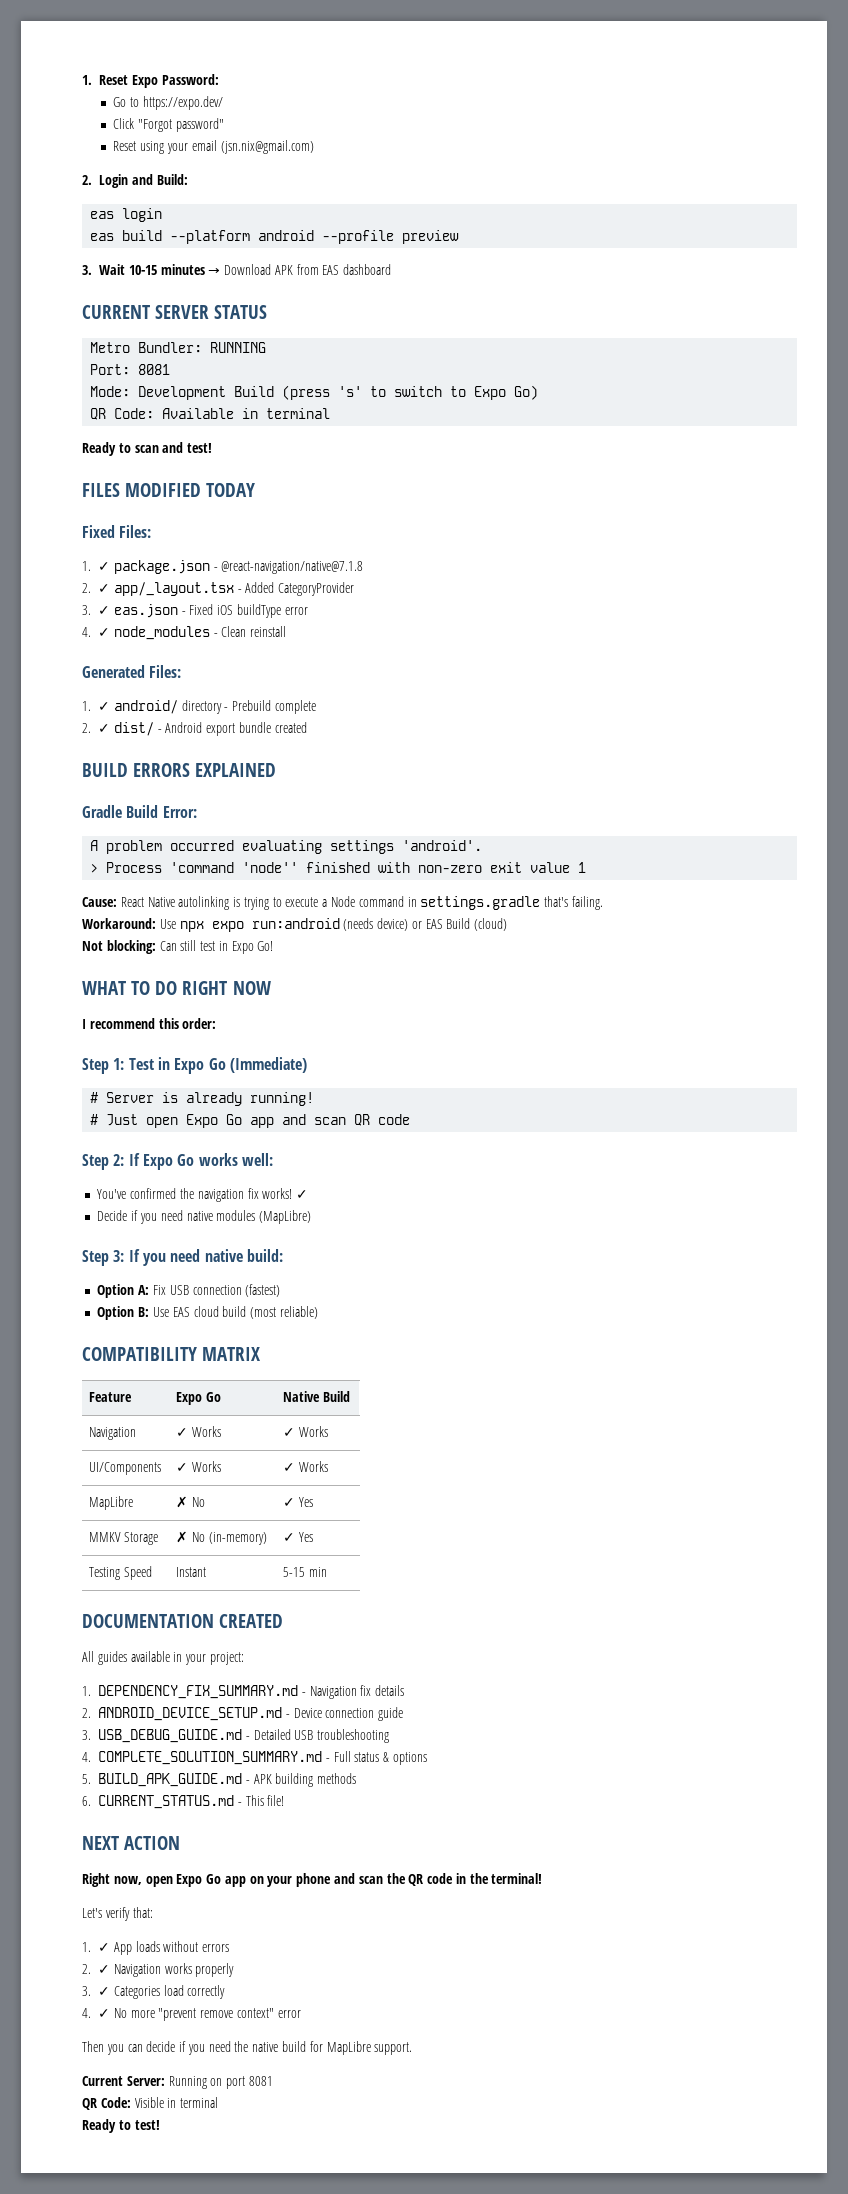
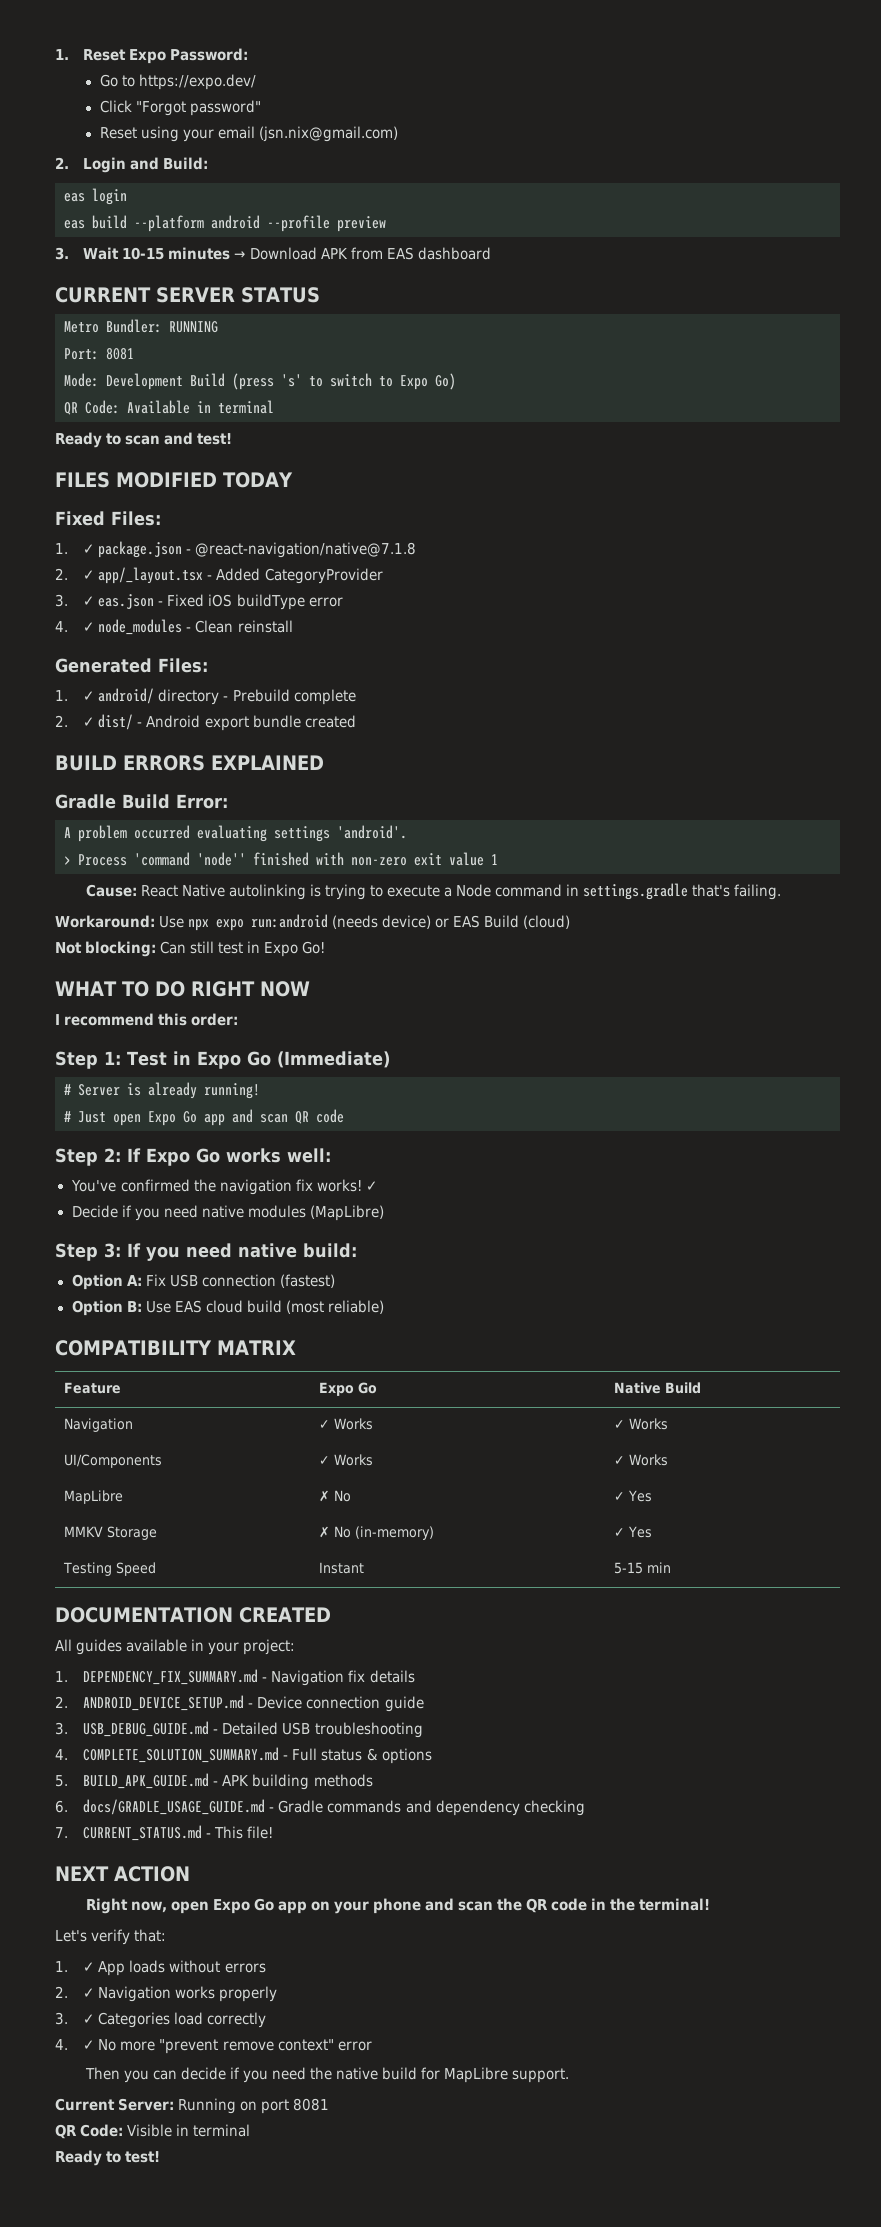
(91, 1801) none -> [83,1799,585,1816] [55,1827,68,1838] docs/GRADLE_USAGE_GUIDE.md - Gradle commands and dependency checking // 7.

